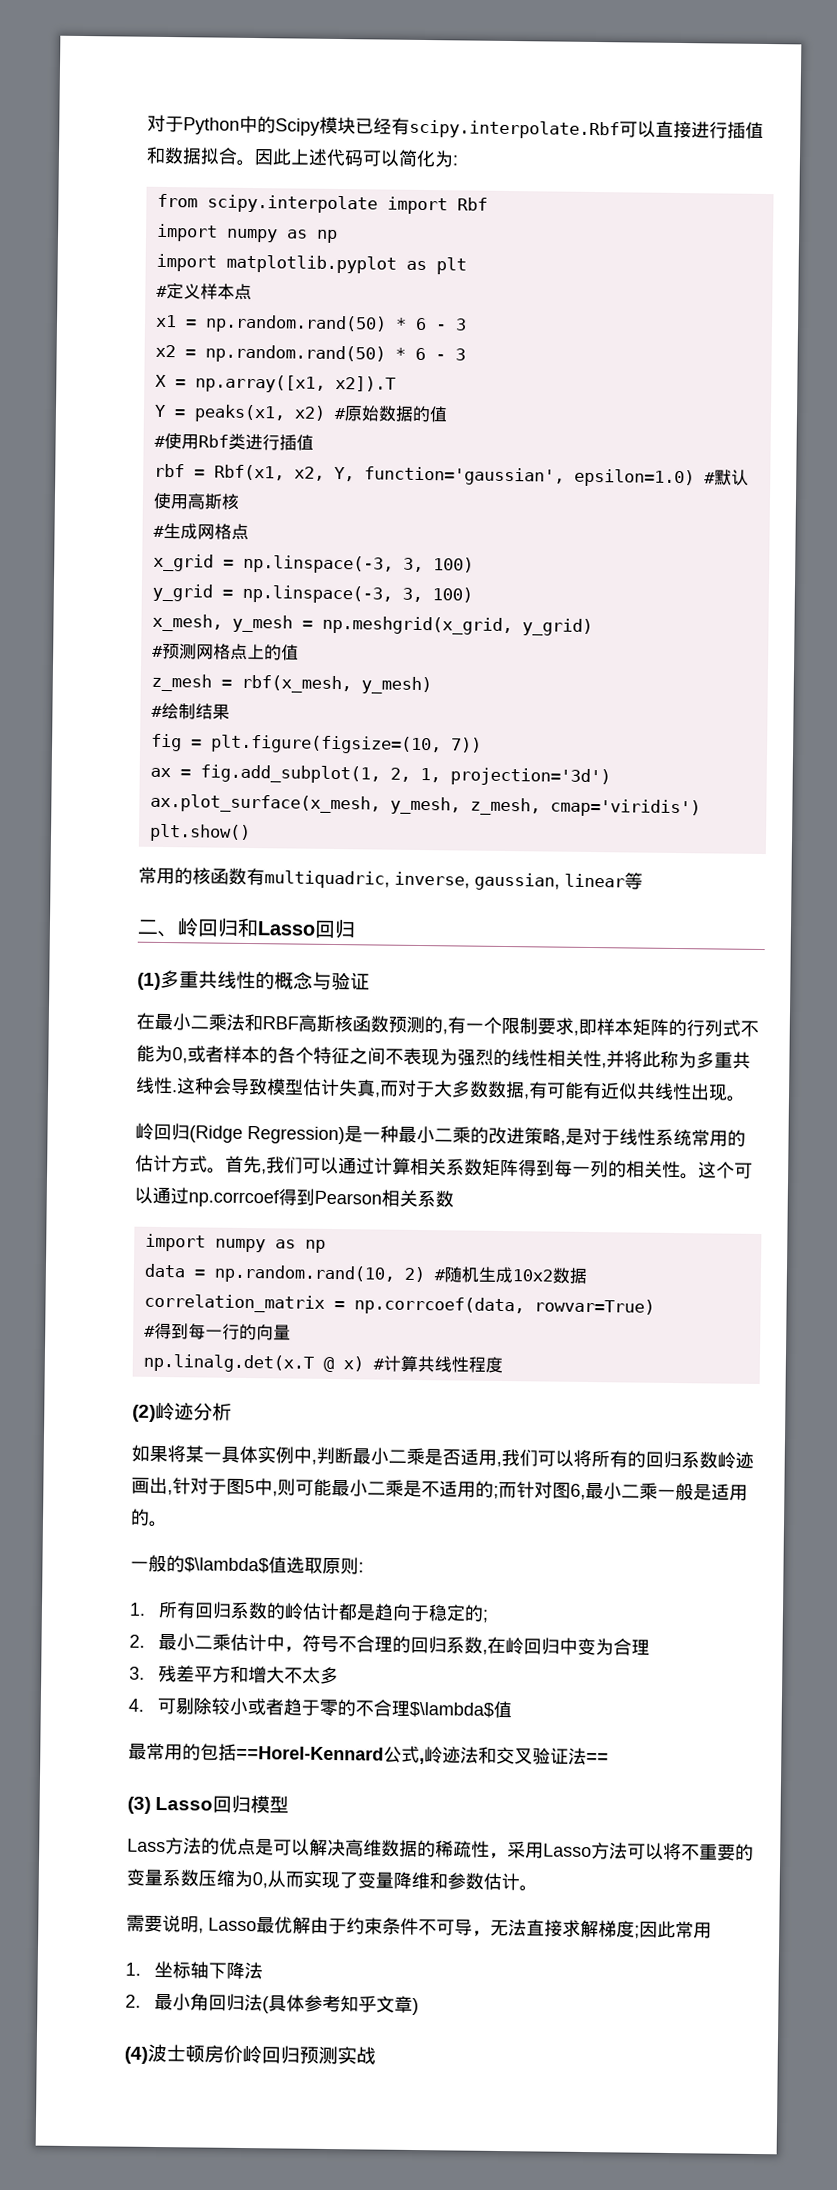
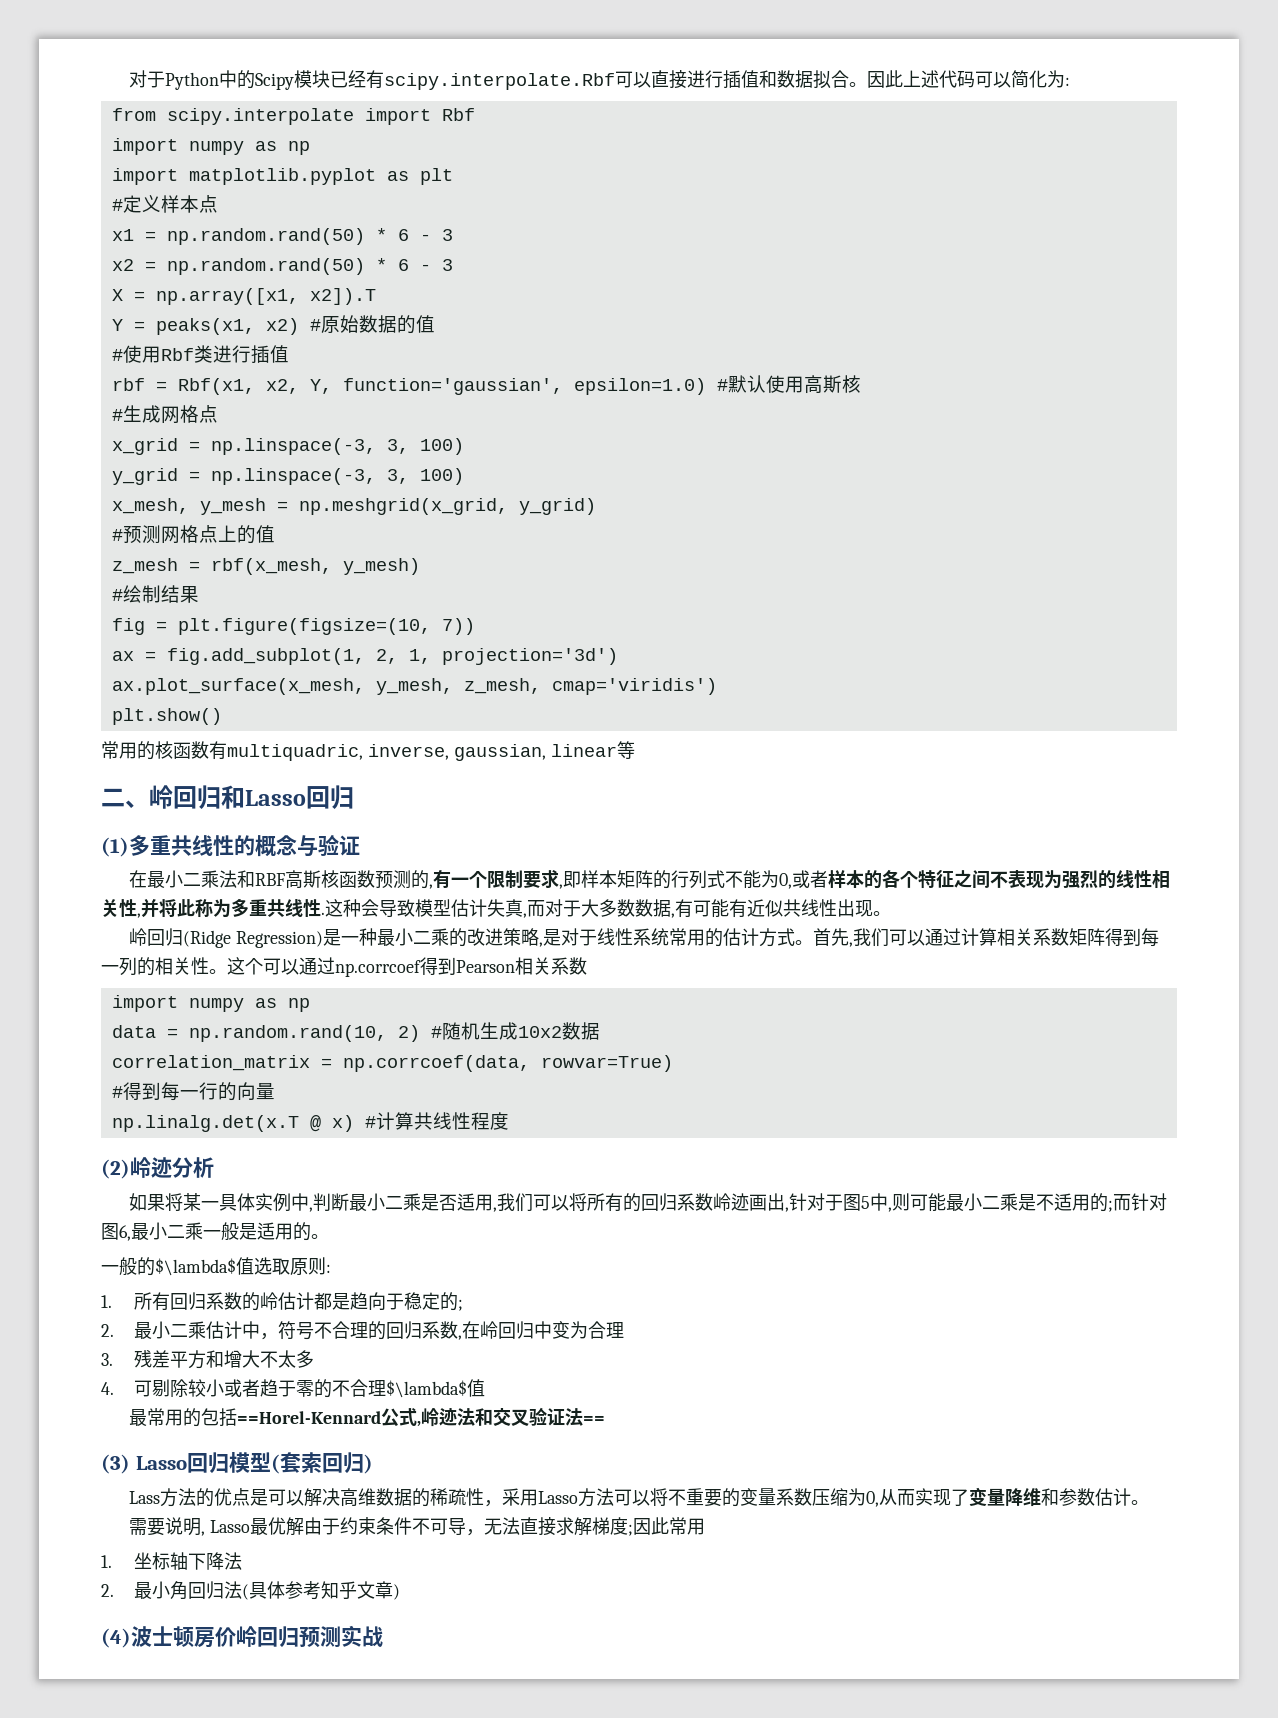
(290, 1804) none -> [270,1452,373,1474] (套索回归)

